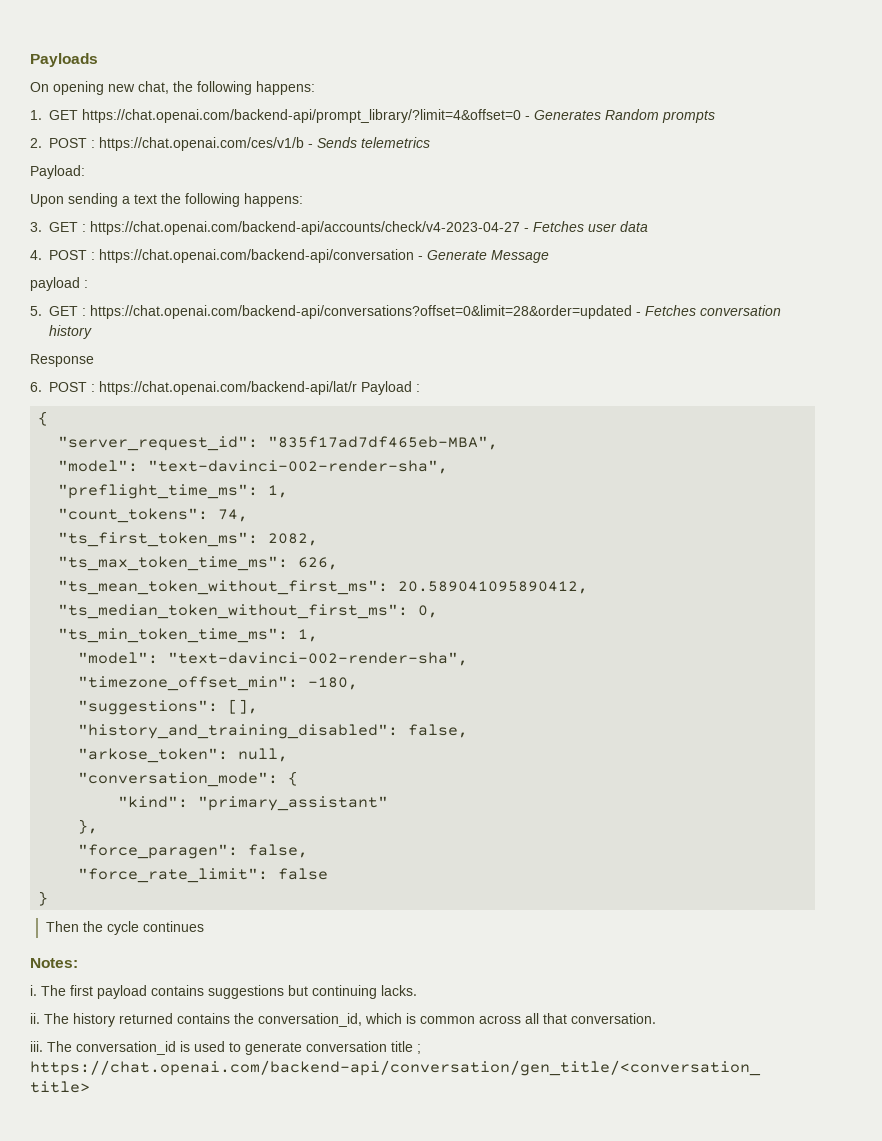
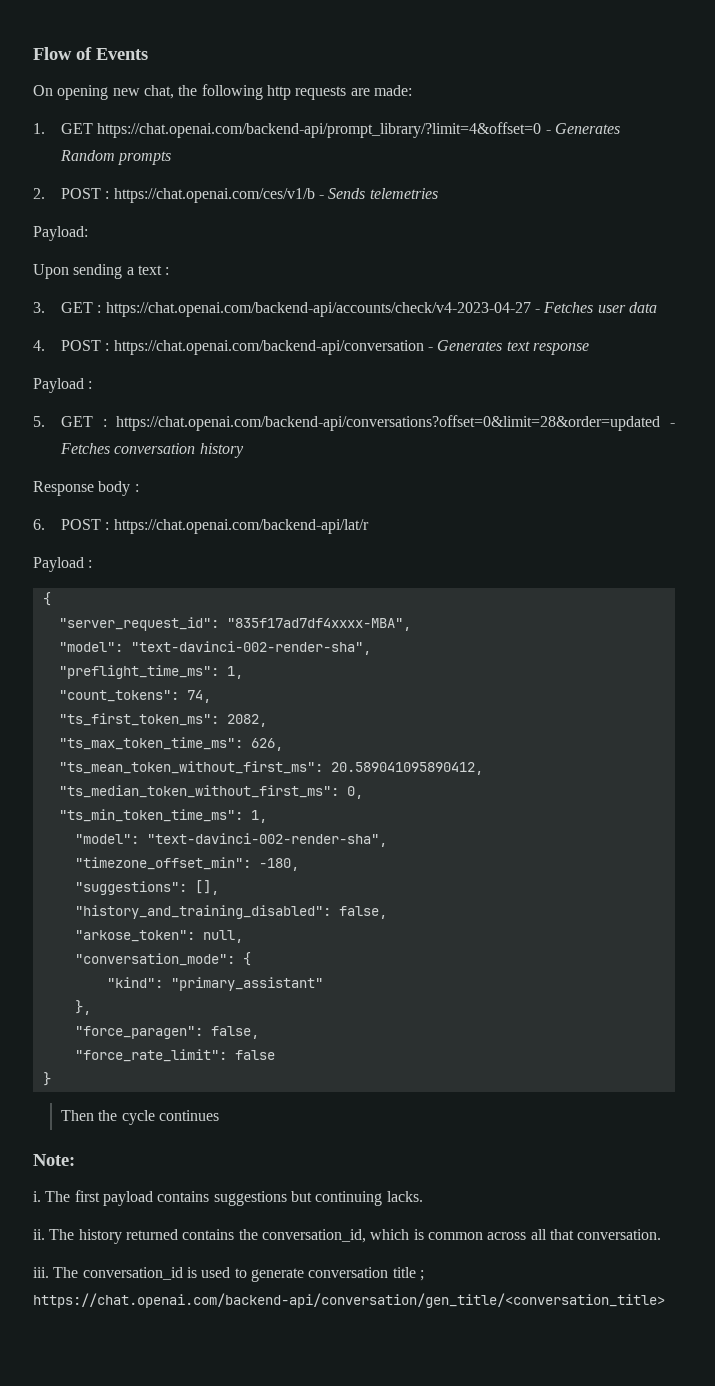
[30,53,98,67] Payloads -> [33,47,148,60] Flow of Events
[256,81,315,95] happens: -> [266,85,412,100] http requests are made:
[361,137,430,148] telemetrics -> [369,188,438,199] telemetries
[161,193,303,207] the following happens: -> [165,267,170,275] :
[427,250,549,263] [30,277,80,291] Generate Message // payload -> [437,340,589,355] [33,378,84,393] Generates text response // Payload
(94, 360) none -> [98,481,139,496] body :
(357, 388) none -> (369, 526) //
[268,436,499,450] "835f17ad7df465eb-MBA", -> [226,618,411,631] "835f17ad7df4xxxx-MBA",
[30,958,78,968] Notes: -> [33,1154,75,1166] Note:

